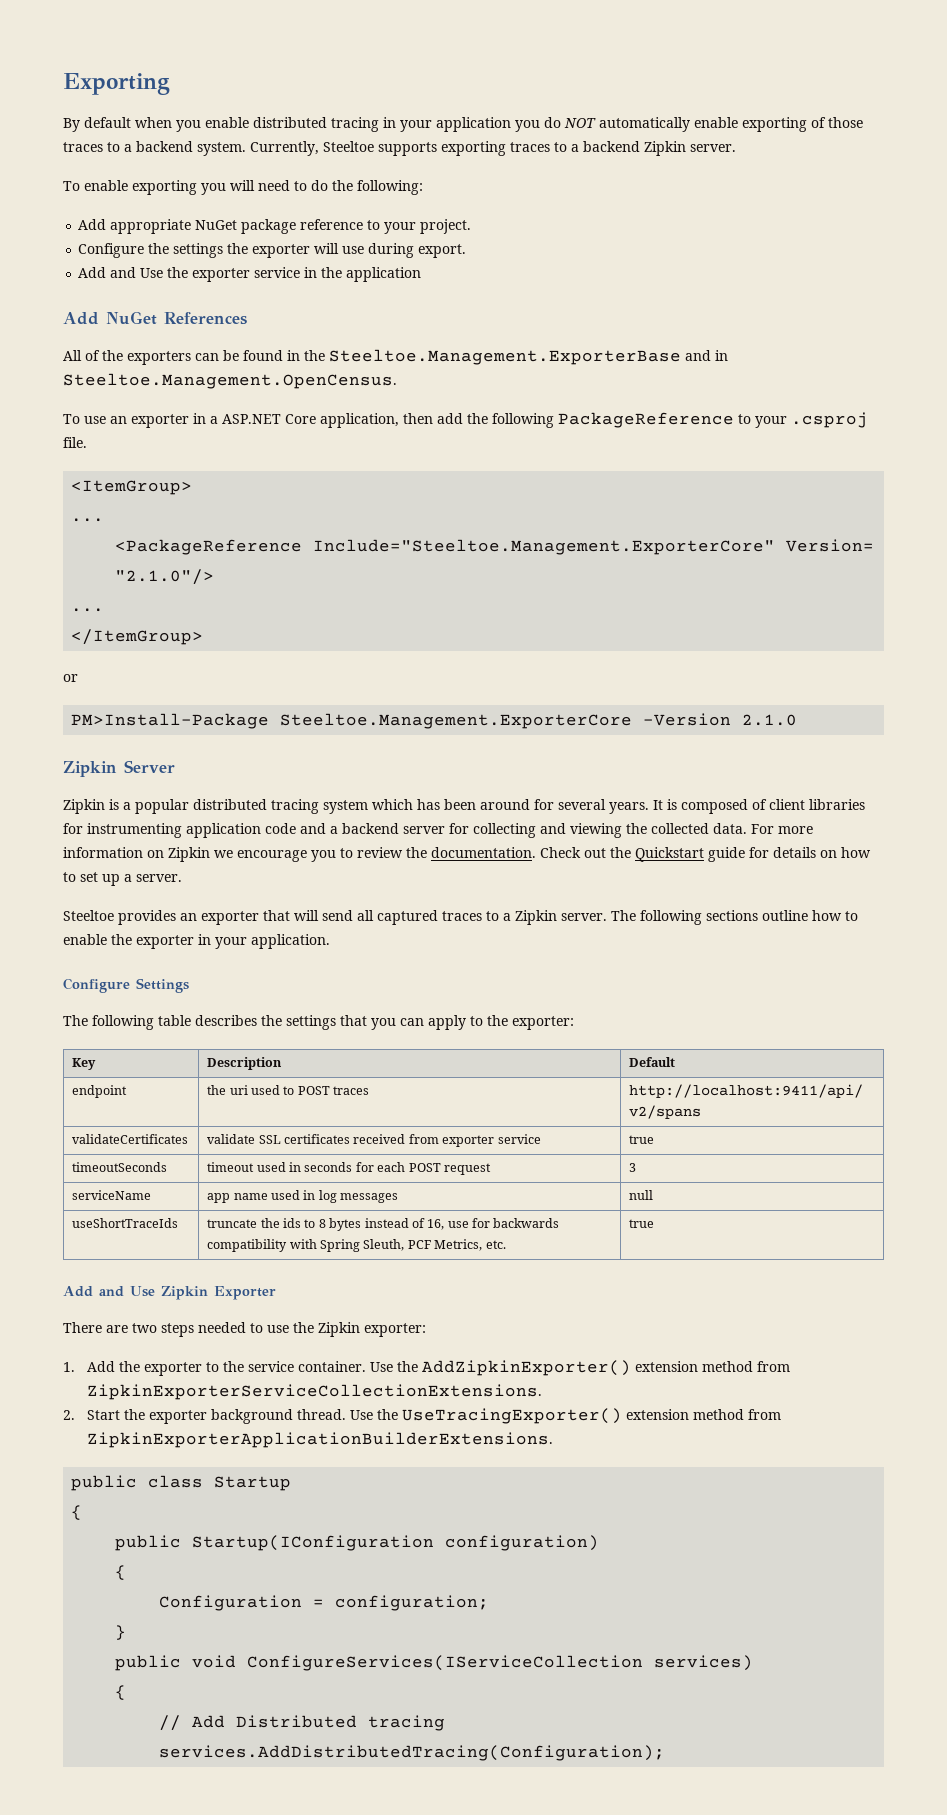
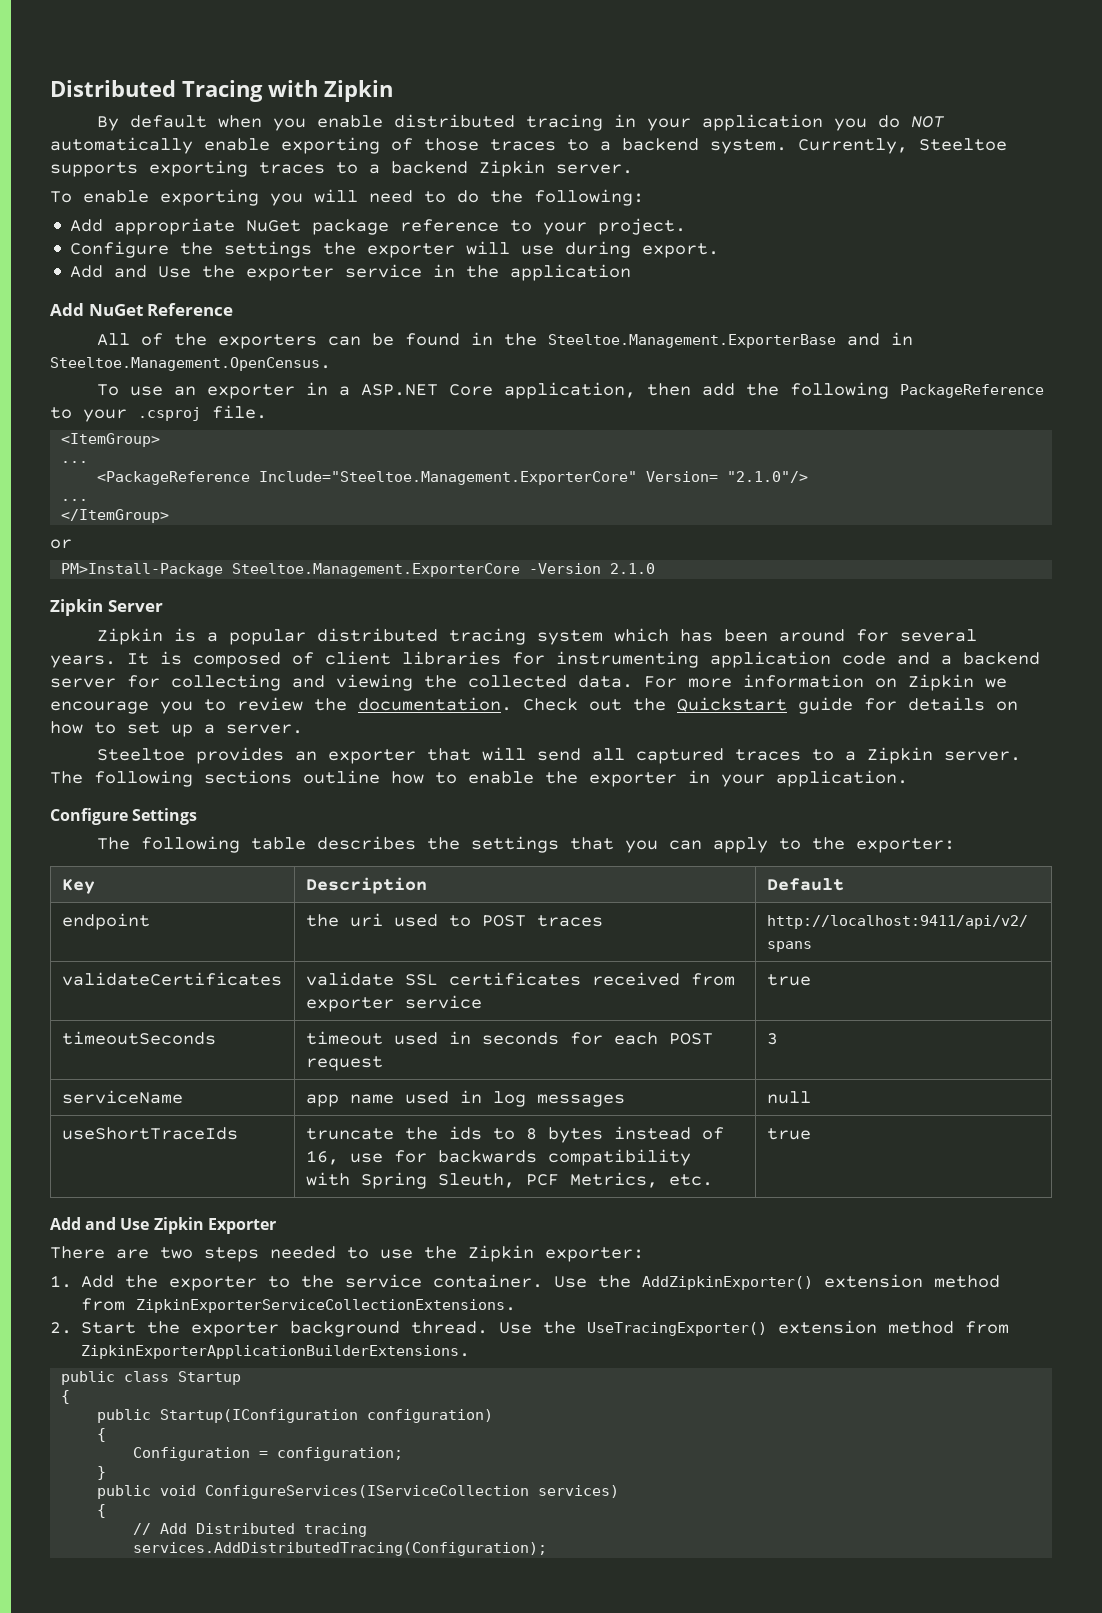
[63,73,170,95] Exporting -> [50,80,393,102] Distributed Tracing with Zipkin
[164,312,247,325] References -> [147,303,234,316] Reference

